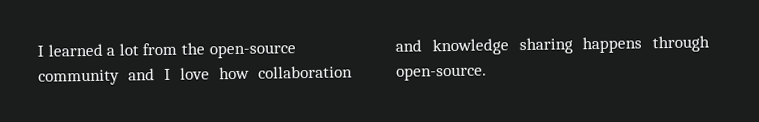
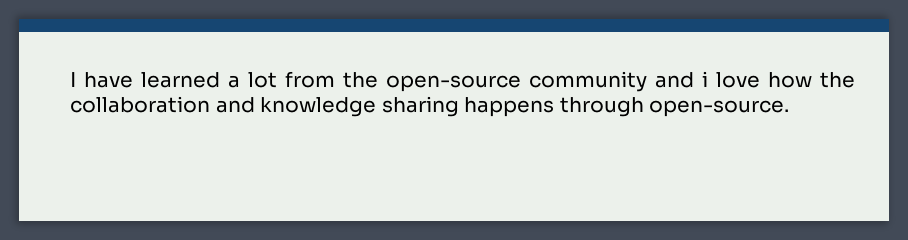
[37,45,44,57] I -> [70,72,133,88] I have
[164,68,171,80] I -> [702,71,708,87] i
(250, 73) none -> [820,72,855,88] the

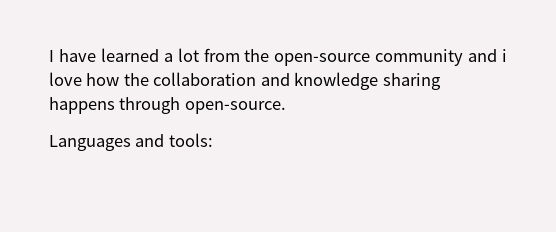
(790, 108) none -> [49,133,213,151] // Languages and tools:

